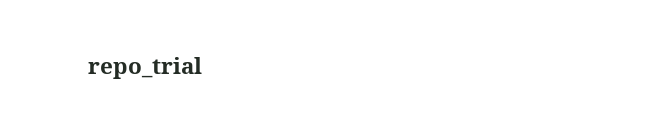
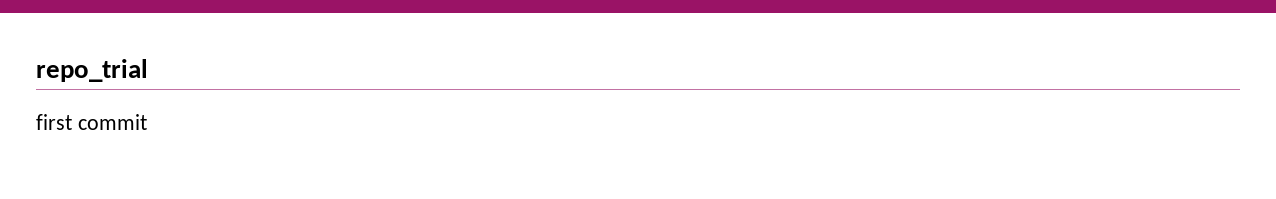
(202, 68) none -> [36,114,147,130] // first commit

